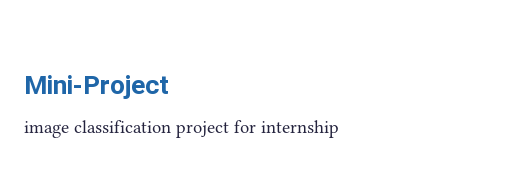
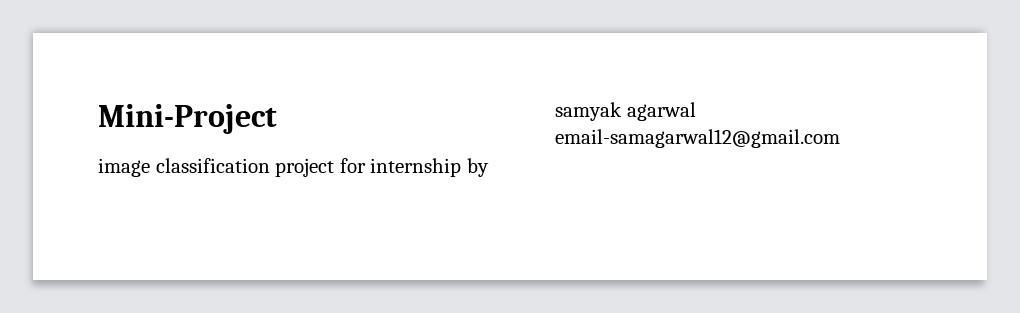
(339, 129) none -> [466,158,489,177] [555,102,696,121] [555,129,840,148] by samyak agarwal email-samagarwal12@gmail.com

